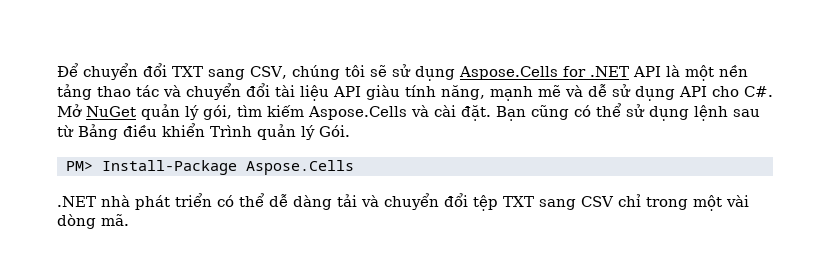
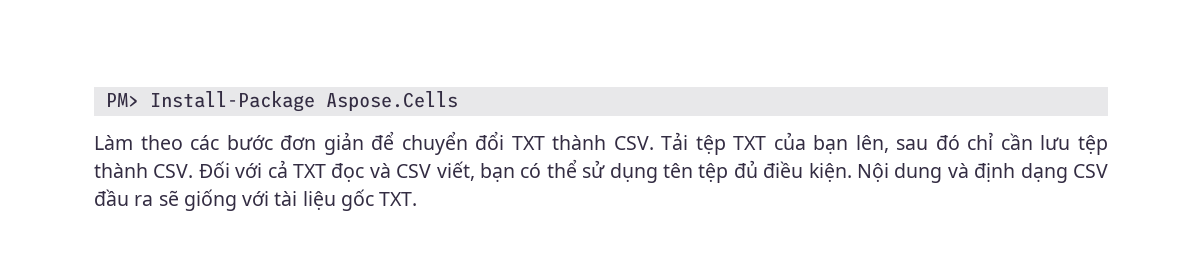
[57,63,748,81] [57,83,773,101] [57,103,760,121] [57,123,350,140] [66,160,354,175] [57,193,749,211] [57,214,129,229] Để chuyển đổi TXT sang CSV, chúng tôi sẽ sử dụng Aspose.Cells for .NET API là một nền tảng thao tác và chuyển đổi tài liệu API giàu tính năng, mạnh mẽ và dễ sử dụng API cho C#. Mở NuGet quản lý gói, tìm kiếm Aspose.Cells và cài đặt. Bạn cũng có thể sử dụng lệnh sau từ Bảng điều khiển Trình quản lý Gói. // PM> Install-Package Aspose.Cells // .NET nhà phát triển có thể dễ dàng tải và chuyển đổi tệp TXT sang CSV chỉ trong một vài dòng mã. -> [105,91,458,112] [94,131,1108,155] [94,159,1108,183] [94,189,418,211] PM> Install-Package Aspose.Cells // Làm theo các bước đơn giản để chuyển đổi TXT thành CSV. Tải tệp TXT của bạn lên, sau đó chỉ cần lưu tệp thành CSV. Đối với cả TXT đọc và CSV viết, bạn có thể sử dụng tên tệp đủ điều kiện. Nội dung và định dạng CSV đầu ra sẽ giống với tài liệu gốc TXT.

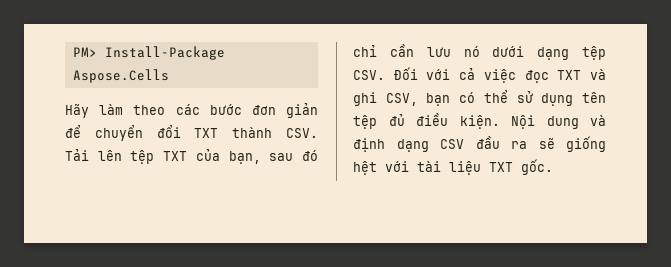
[94,135,133,150] Làm -> [65,104,124,118] Hãy làm
(689, 141) none -> [97,150,122,161] lên
[813,135,889,154] bạn lên, -> [228,151,261,164] bạn,
[1077,135,1108,155] [94,160,475,182] tệp thành CSV. Đối với cả TXT đọc và CSV viết, -> [463,46,606,60] [353,67,606,83] [353,92,418,106] nó dưới dạng tệp CSV. Đối với cả việc đọc TXT và ghi CSV,
(237, 200) none -> [353,161,377,175] hệt
[340,189,418,211] gốc TXT. -> [489,159,553,175] TXT gốc.

